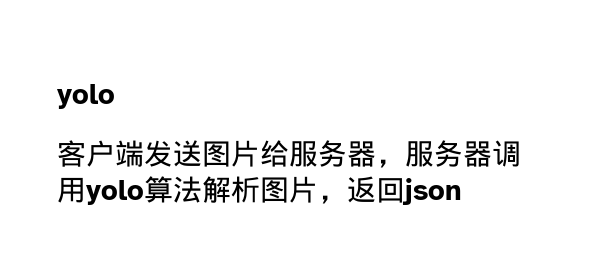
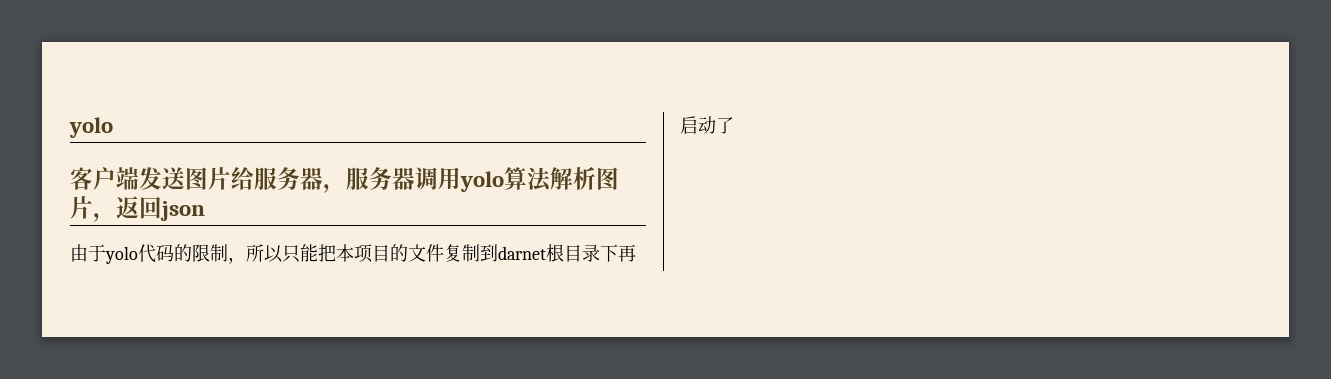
(462, 191) none -> [70,244,636,264] [680,116,734,134] // 由于yolo代码的限制，所以只能把本项目的文件复制到darnet根目录下再启动了

